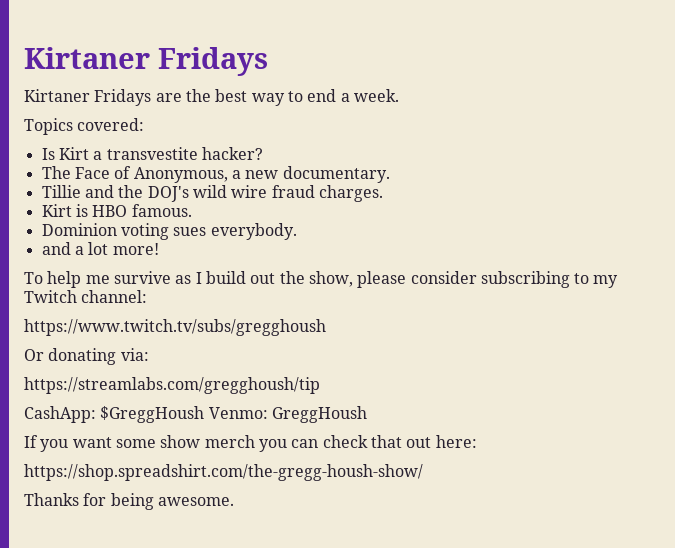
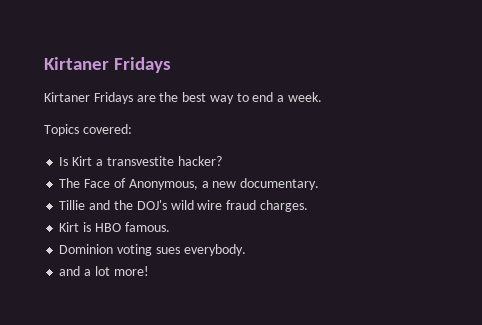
[24,271,619,288] [24,290,148,303] [24,319,326,336] [24,348,149,365] [24,377,320,394] [24,406,367,423] [24,435,477,452] [24,464,423,481] [24,493,234,510] // To help me survive as I build out the show, please consider subscribing to my Twitch channel: // https://www.twitch.tv/subs/gregghoush // Or donating via: // https://streamlabs.com/gregghoush/tip // CashApp: $GreggHoush Venmo: GreggHoush // If you want some show merch you can check that out here: // https://shop.spreadshirt.com/the-gregg-housh-show/ // Thanks for being awesome. -> (149, 271) none

